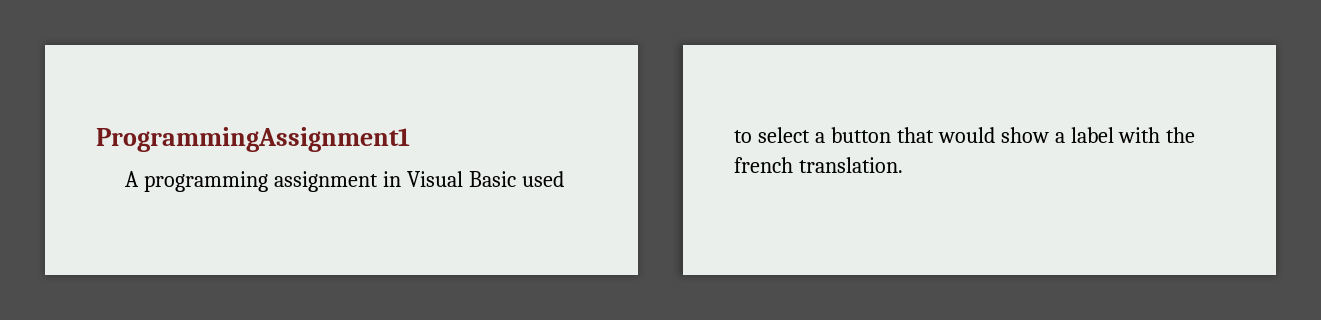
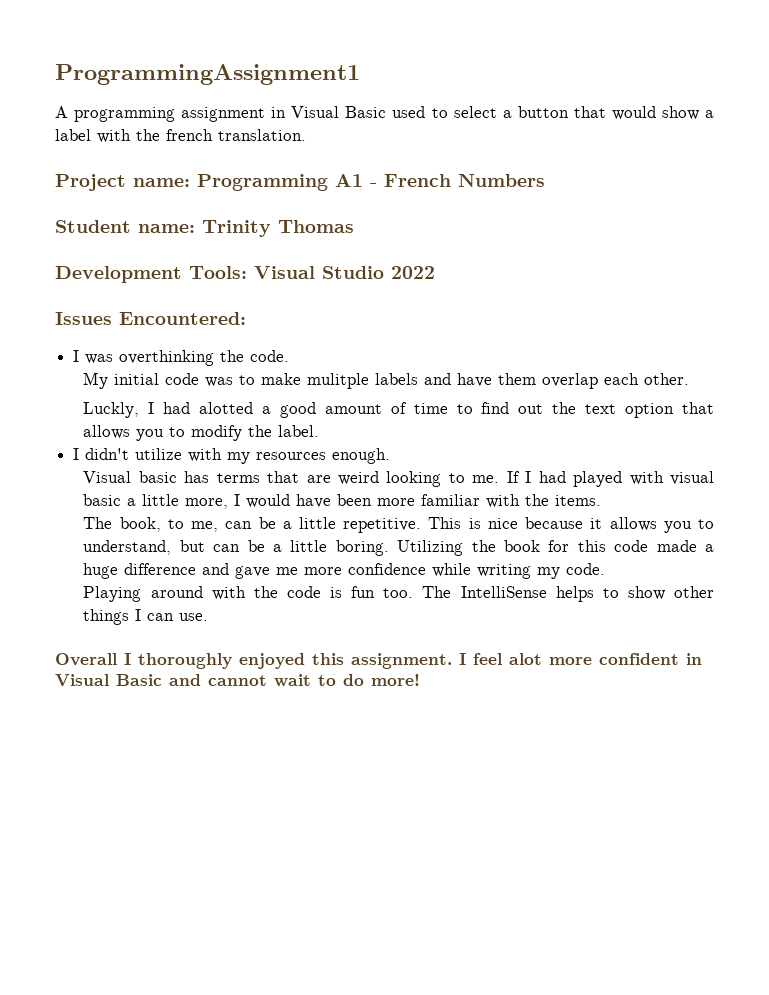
(903, 165) none -> [55,174,545,191] [55,220,354,237] [55,266,435,283] [55,312,246,325] [73,350,290,366] [83,372,690,389] [83,402,714,418] [83,425,320,441] [73,448,391,464] [83,471,714,487] [83,494,602,509] [83,517,715,533] [83,540,715,556] [83,563,606,579] [83,586,715,602] [83,609,209,625] [55,653,702,669] [55,674,420,687] // Project name: Programming A1 - French Numbers // Student name: Trinity Thomas // Development Tools: Visual Studio 2022 // Issues Encountered: // I was overthinking the code. // My initial code was to make mulitple labels and have them overlap each other. // Luckly, I had alotted a good amount of time to find out the text option that allows you to modify the label. // I didn't utilize with my resources enough. // Visual basic has terms that are weird looking to me. If I had played with visual basic a little more, I would have been more familiar with the items. // The book, to me, can be a little repetitive. This is nice because it allows you to understand, but can be a little boring. Utilizing the book for this code made a huge difference and gave me more confidence while writing my code. // Playing around with the code is fun too. The IntelliSense helps to show other things I can use. // Overall I thoroughly enjoyed this assignment. I feel alot more confident in Visual Basic and cannot wait to do more!

